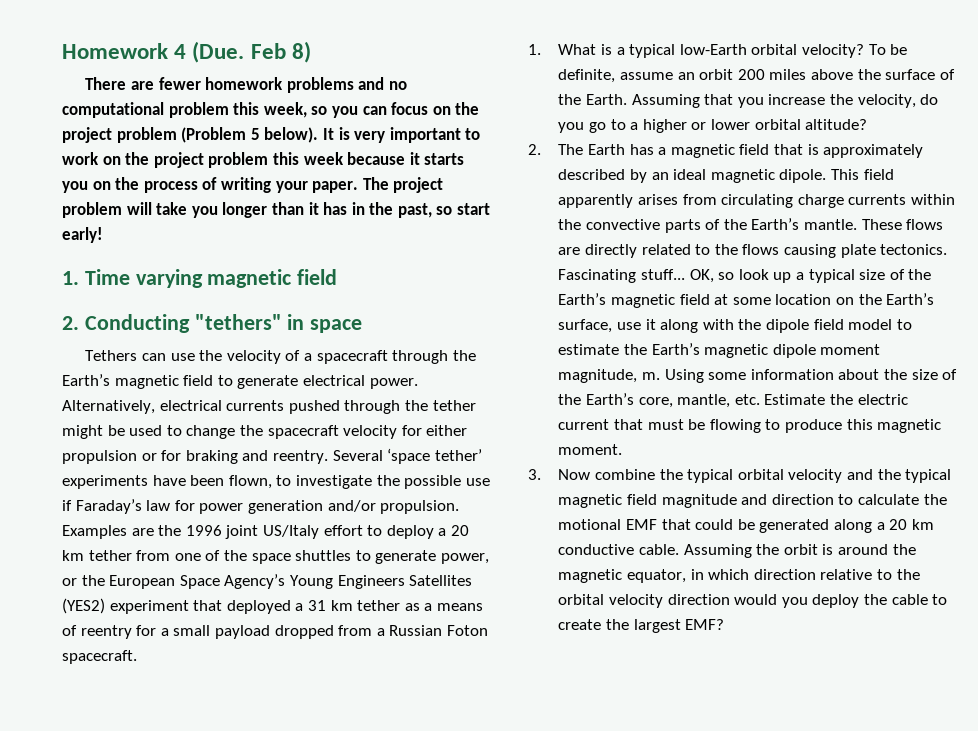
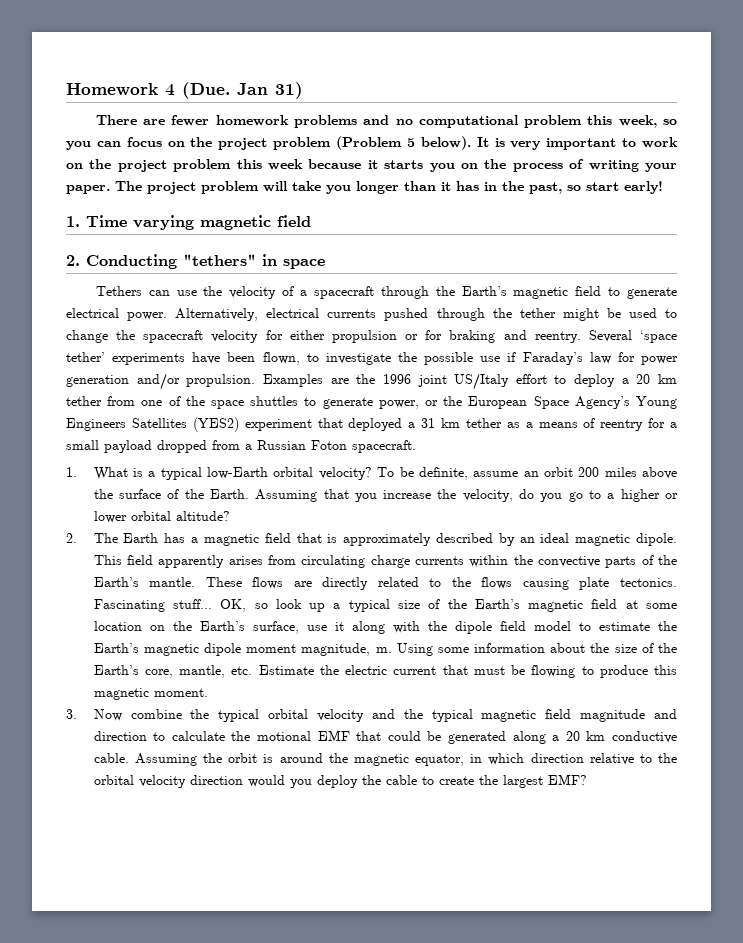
[250,41,311,63] Feb 8) -> [237,82,303,99] Jan 31)

